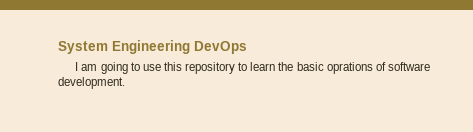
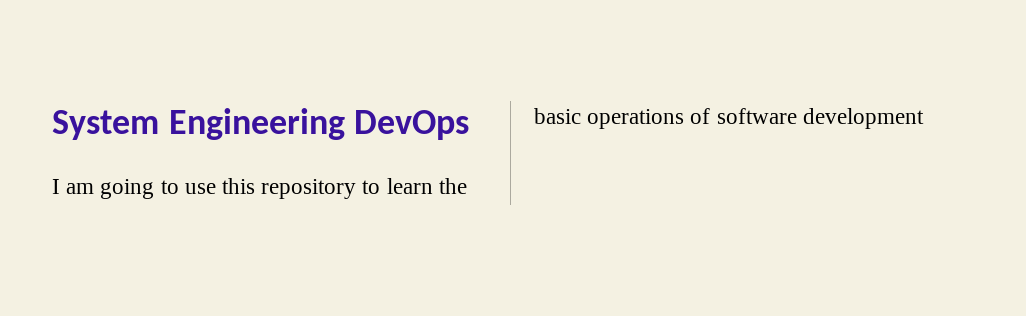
[326,62,373,74] oprations -> [587,109,685,129] operations
[58,77,125,89] development. -> [802,108,924,129] development

